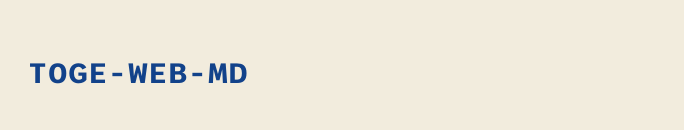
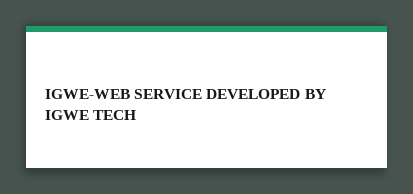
[28,63,248,84] TOGE-WEB-MD -> [45,89,326,99] [45,110,137,120] IGWE-WEB SERVICE DEVELOPED BY IGWE TECH

